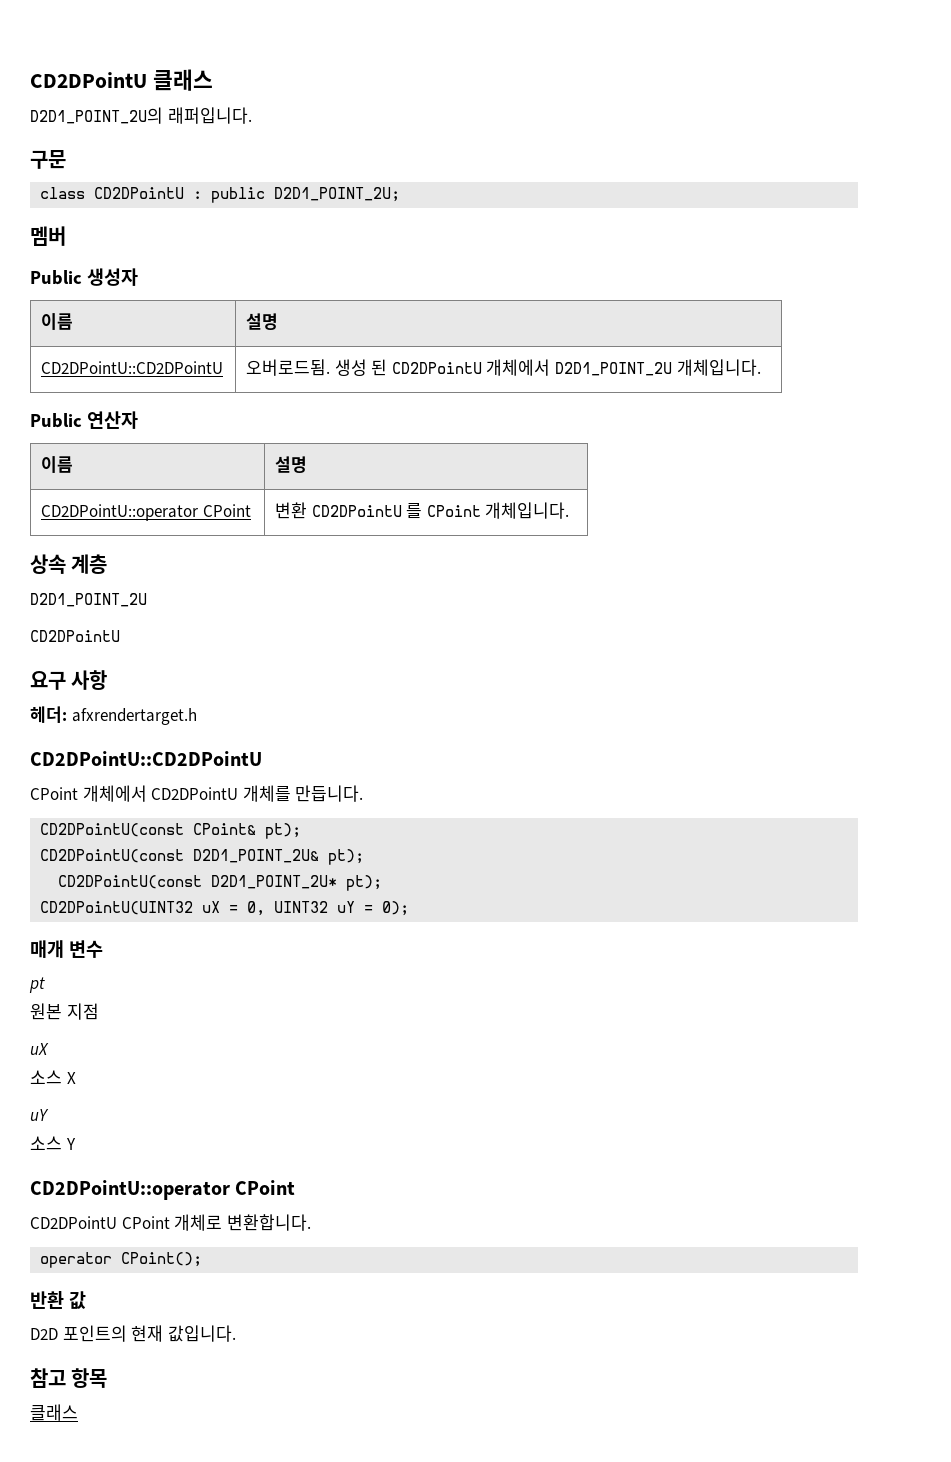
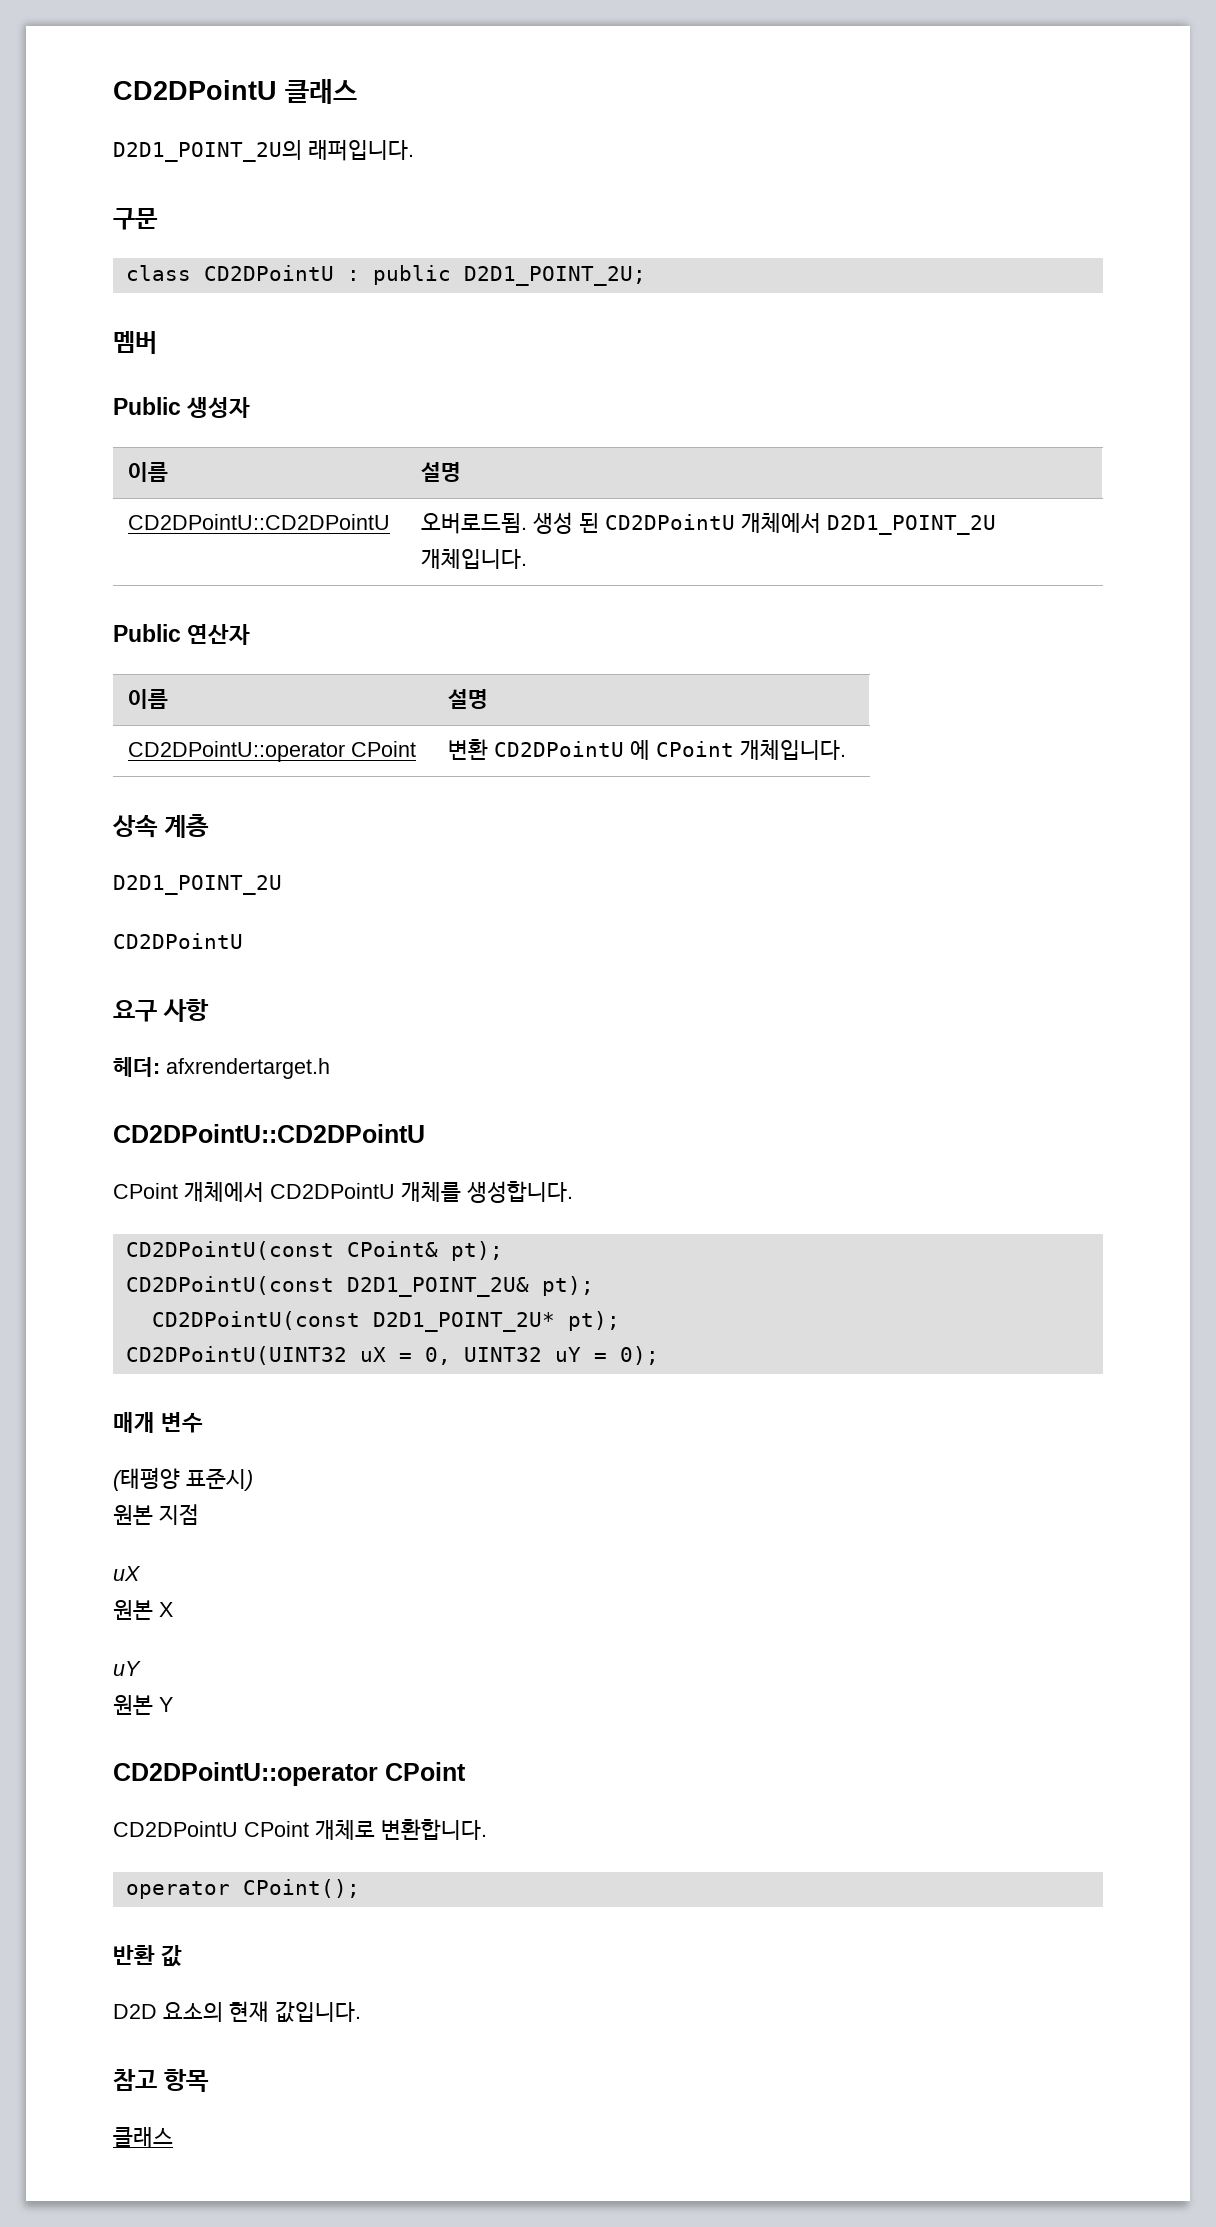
[406,503,423,519] 를 -> [630,740,651,760] 에
[295,785,364,802] 만듭니다. -> [467,1181,573,1203] 생성합니다.
[29,977,45,993] pt -> [113,1467,253,1491] (태평양 표준시)
[30,1070,62,1084] 소스 -> [113,1600,153,1620] 원본
[30,1136,62,1150] 소스 -> [113,1695,153,1715] 원본
[62,1325,127,1342] 포인트의 -> [163,2002,223,2022] 요소의

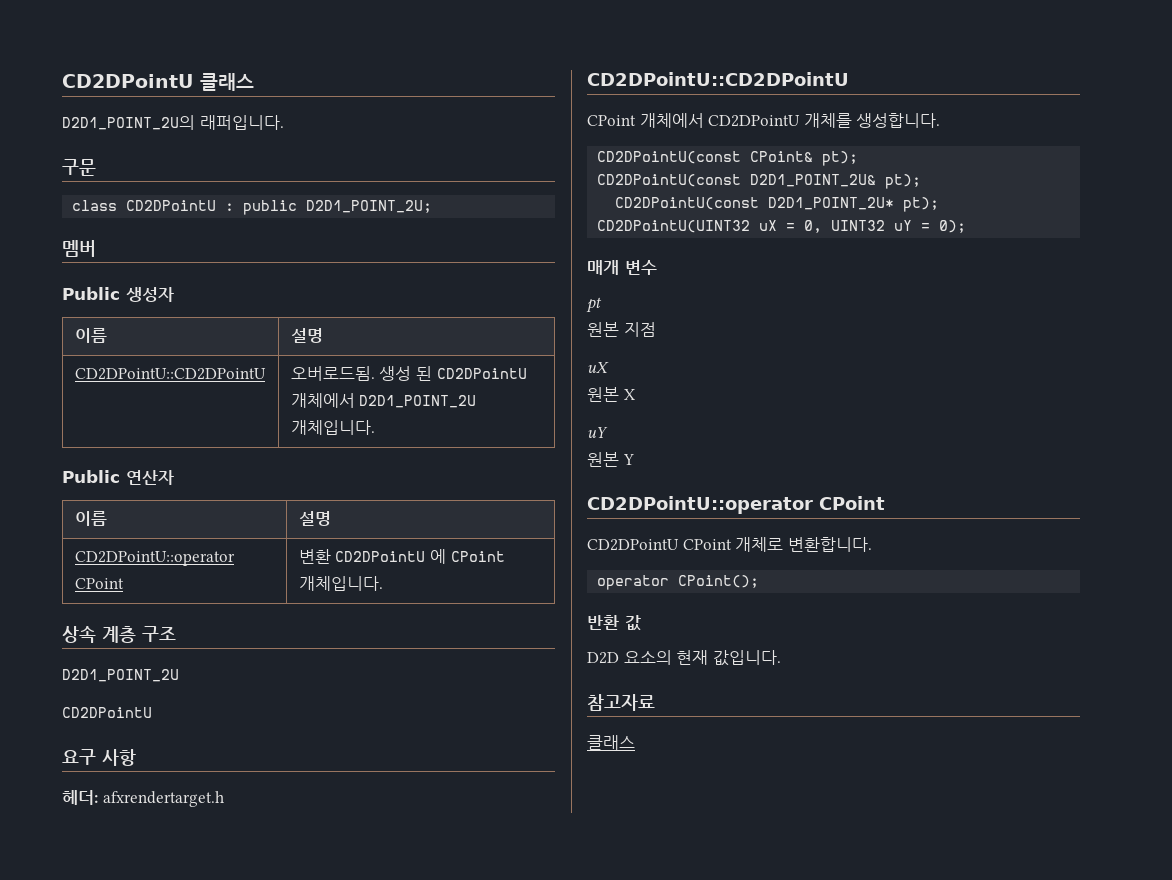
(209, 826) none -> [142,626,176,642] 구조
[113,1467,253,1491] (태평양 표준시) -> [586,297,602,313] pt
[113,2069,209,2092] 참고 항목 -> [587,694,655,711] 참고자료

